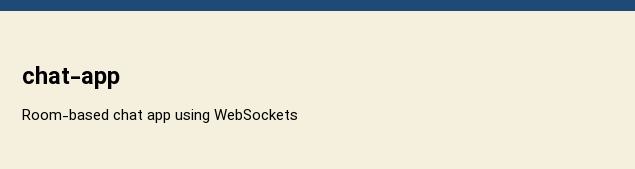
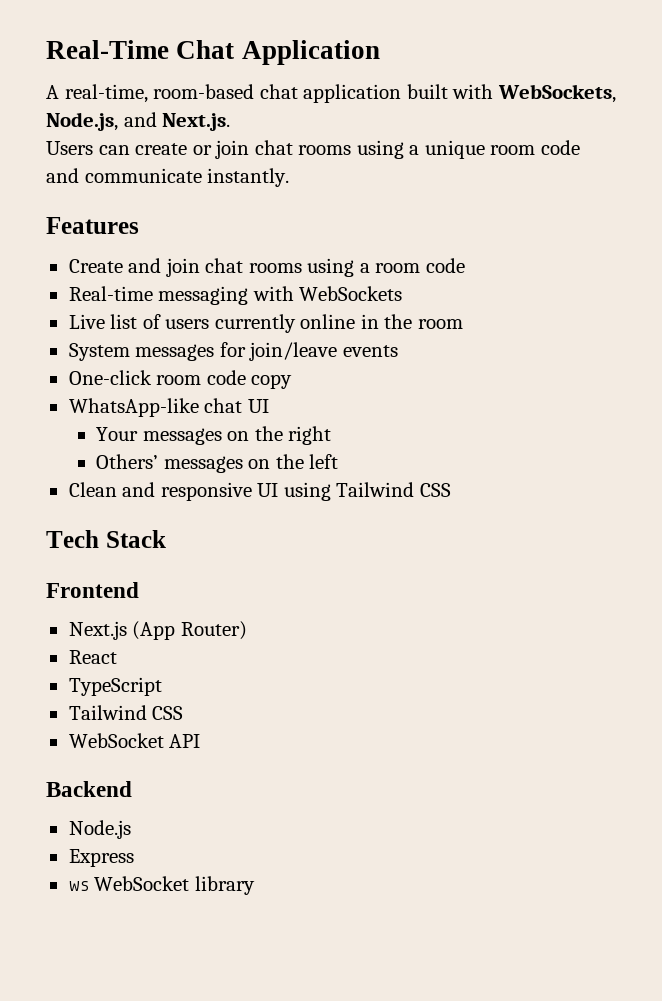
[22,66,120,89] [22,109,299,123] chat-app // Room-based chat app using WebSockets -> [46,40,380,65] [46,84,616,103] [46,112,231,131] [46,140,580,159] [46,168,290,187] [46,217,139,234] [68,258,465,277] [68,286,403,305] [68,314,463,333] [68,342,398,361] [68,370,293,389] [68,398,269,417] [96,426,332,445] [96,454,339,473] [68,482,451,501] [46,530,166,548] [46,582,139,598] [68,621,247,640] [68,650,117,664] [68,677,162,696] [68,705,184,720] [68,733,201,748] [46,781,132,797] [68,820,131,839] [68,849,134,867] [68,876,255,895] Real-Time Chat Application // A real-time, room-based chat application built with WebSockets, Node.js, and Next.js. // Users can create or join chat rooms using a unique room code and communicate instantly. // Features // Create and join chat rooms using a room code // Real-time messaging with WebSockets // Live list of users currently online in the room // System messages for join/leave events // One-click room code copy // WhatsApp-like chat UI // Your messages on the right // Others’ messages on the left // Clean and responsive UI using Tailwind CSS // Tech Stack // Frontend // Next.js (App Router) // React // TypeScript // Tailwind CSS // WebSocket API // Backend // Node.js // Express // ws WebSocket library

